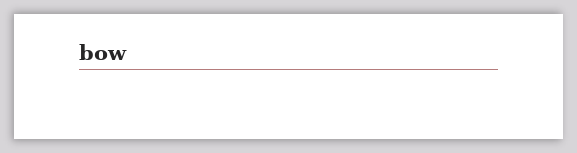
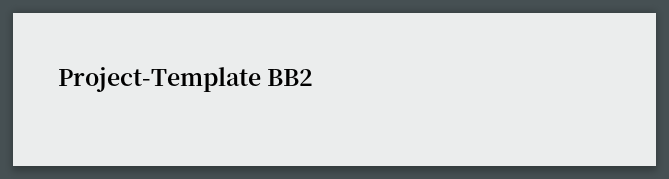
[79,44,127,60] bow -> [58,67,314,92] Project-Template BB2

